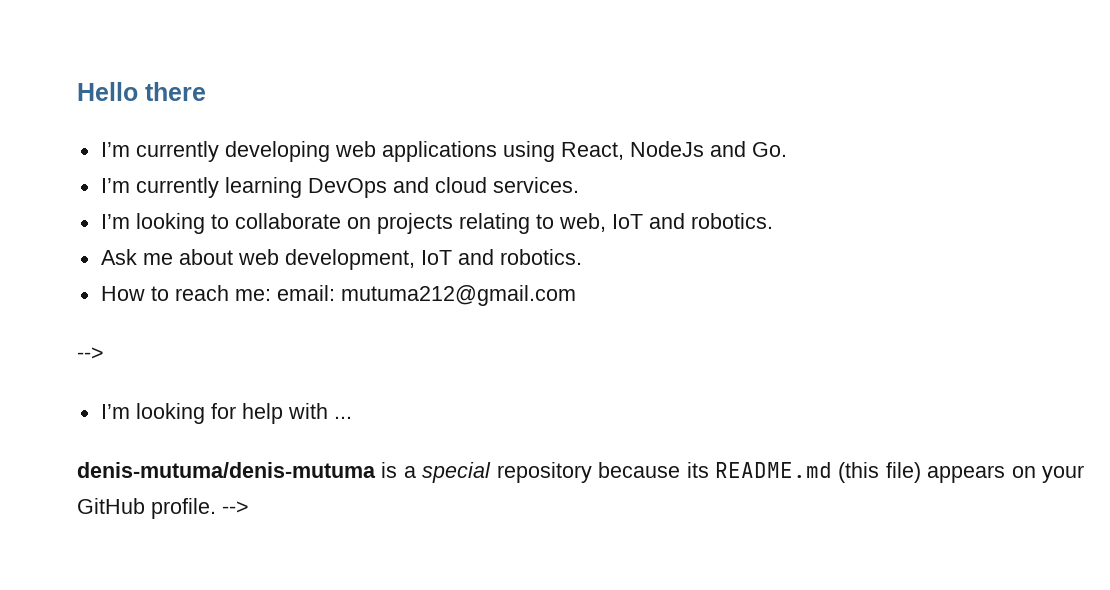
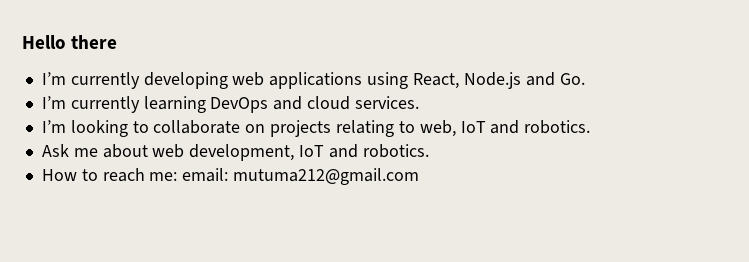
[629,141,704,157] NodeJs -> [463,72,521,89] Node.js
[77,347,104,360] [100,403,352,424] [77,462,1084,483] [77,498,249,519] // --> // I’m looking for help with ... // denis-mutuma/denis-mutuma is a special repository because its README.md (this file) appears on your GitHub profile. --> -> (420, 176) none

